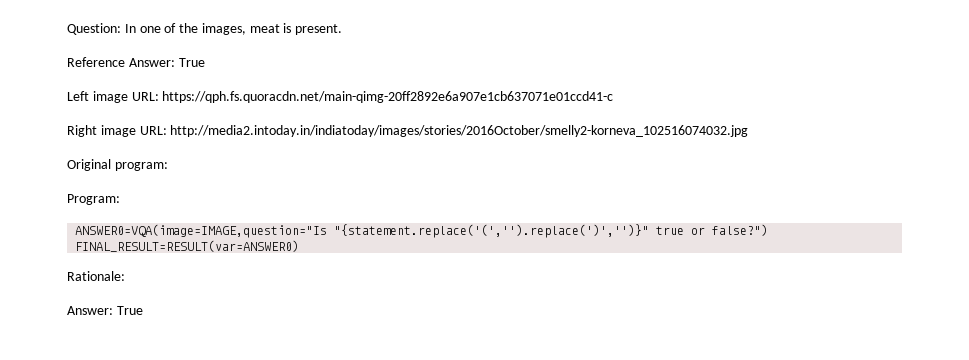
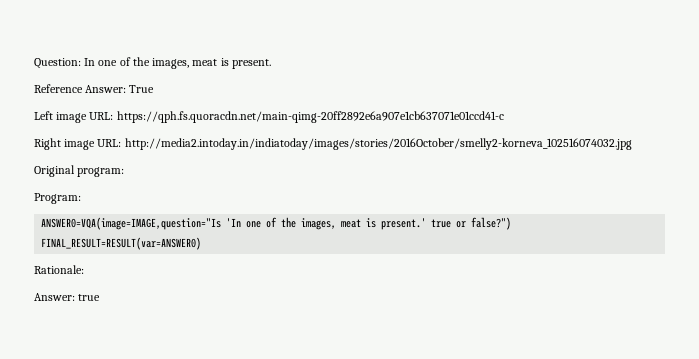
[334,224,650,238] "{statement.replace('(','').replace(')','')}" -> [226,217,427,230] 'In one of the images, meat is present.'
[116,306,143,315] True -> [78,294,101,301] true

